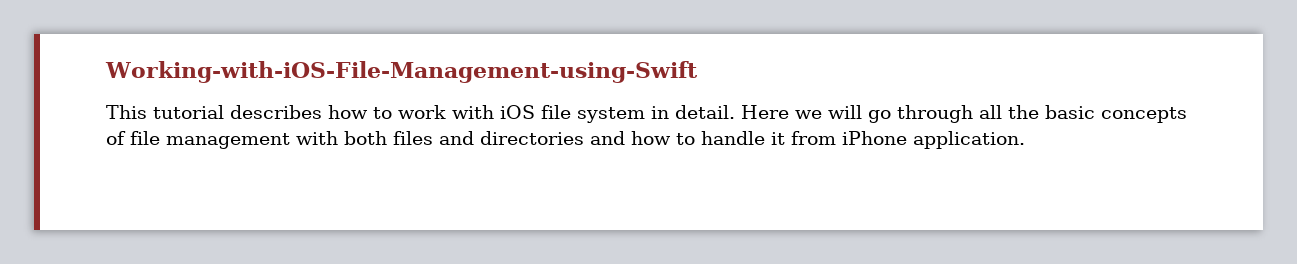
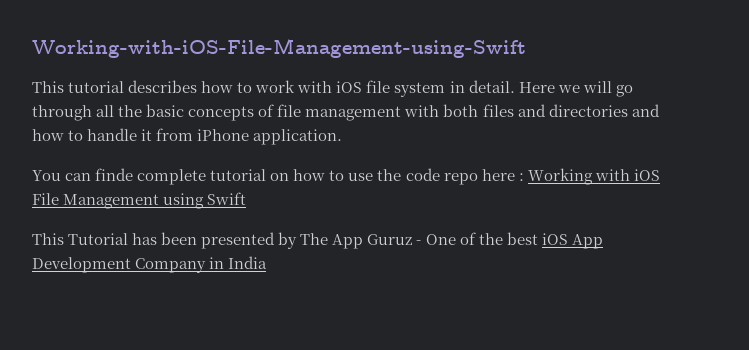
(1025, 140) none -> [32,168,660,185] [32,192,247,209] [32,232,603,249] [32,256,268,273] // You can finde complete tutorial on how to use the code repo here : Working with iOS File Management using Swift // This Tutorial has been presented by The App Guruz - One of the best iOS App Development Company in India

